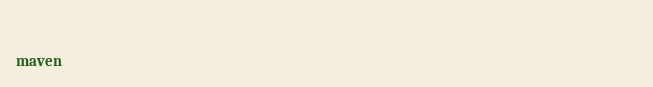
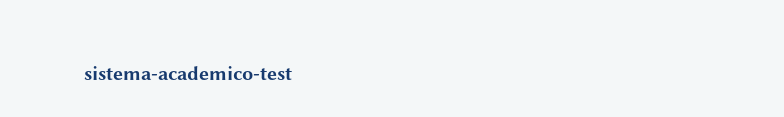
[16,58,62,66] maven -> [84,66,292,80] sistema-academico-test

